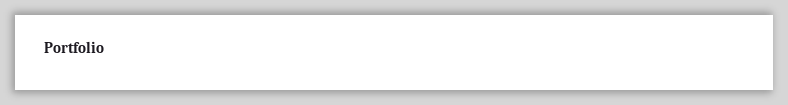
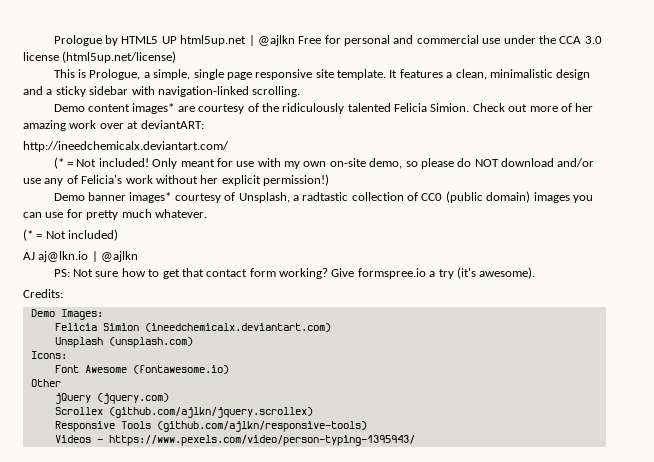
[44,41,104,53] Portfolio -> [53,35,602,46] [23,51,177,63] [53,69,591,80] [23,86,301,97] [53,103,594,114] [23,120,204,131] [23,141,229,152] [53,157,595,169] [23,174,329,186] [53,191,593,203] [23,209,207,220] [23,229,119,241] [23,251,139,262] [53,267,536,279] [23,289,63,298] [30,309,103,320] [54,323,331,332] [54,337,193,348] [30,351,67,359] [54,365,229,374] [30,379,61,387] [54,393,169,404] [54,407,313,418] [54,421,367,432] [54,435,415,446] Prologue by HTML5 UP html5up.net | @ajlkn Free for personal and commercial use under the CCA 3.0 license (html5up.net/license) // This is Prologue, a simple, single page responsive site template. It features a clean, minimalistic design and a sticky sidebar with navigation-linked scrolling. // Demo content images* are courtesy of the ridiculously talented Felicia Simion. Check out more of her amazing work over at deviantART: // http://ineedchemicalx.deviantart.com/ // (* = Not included! Only meant for use with my own on-site demo, so please do NOT download and/or use any of Felicia's work without her explicit permission!) // Demo banner images* courtesy of Unsplash, a radtastic collection of CC0 (public domain) images you can use for pretty much whatever. // (* = Not included) // AJ aj@lkn.io | @ajlkn // PS: Not sure how to get that contact form working? Give formspree.io a try (it's awesome). // Credits: // Demo Images: // Felicia Simion (ineedchemicalx.deviantart.com) // Unsplash (unsplash.com) // Icons: // Font Awesome (fontawesome.io) // Other // jQuery (jquery.com) // Scrollex (github.com/ajlkn/jquery.scrollex) // Responsive Tools (github.com/ajlkn/responsive-tools) // Videos - https://www.pexels.com/video/person-typing-1395943/

